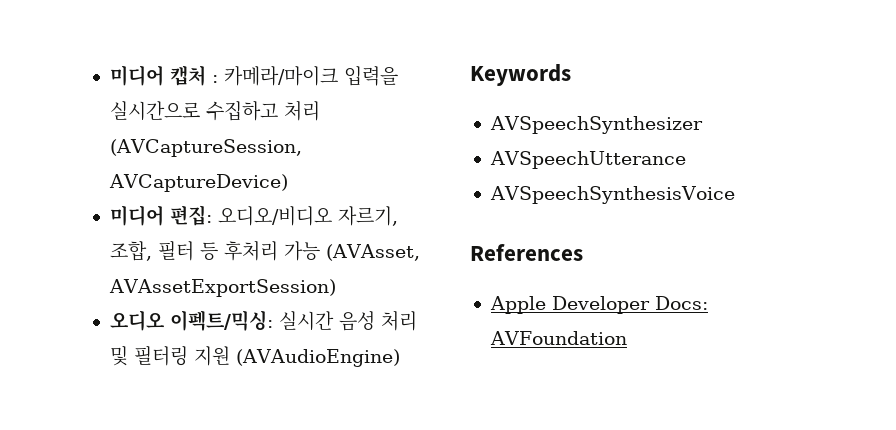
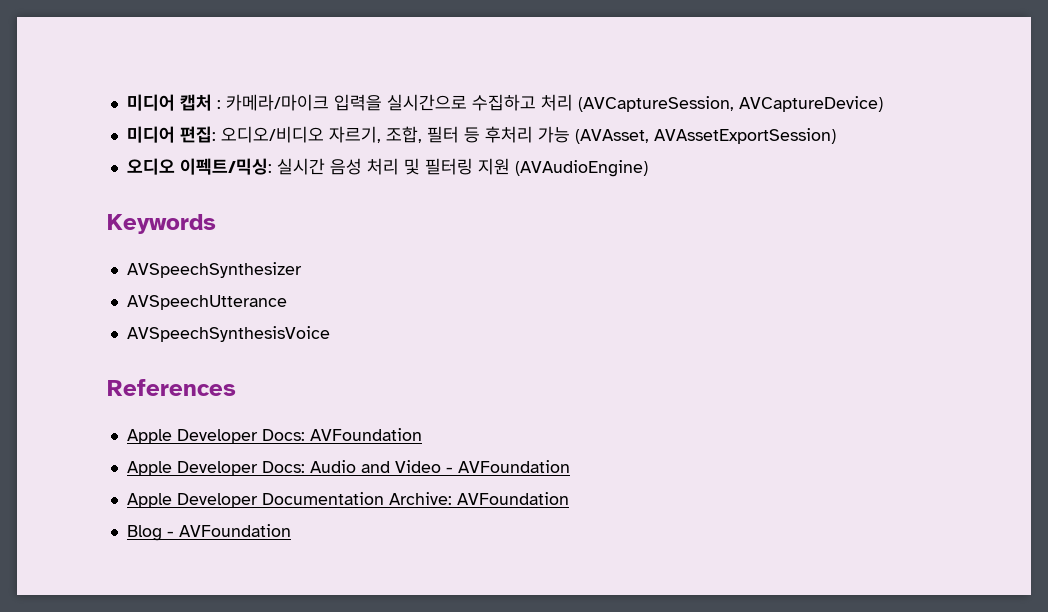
(627, 338) none -> [126,460,570,476] [126,492,569,508] [126,524,291,541] // Apple Developer Docs: Audio and Video - AVFoundation // Apple Developer Documentation Archive: AVFoundation // Blog - AVFoundation

